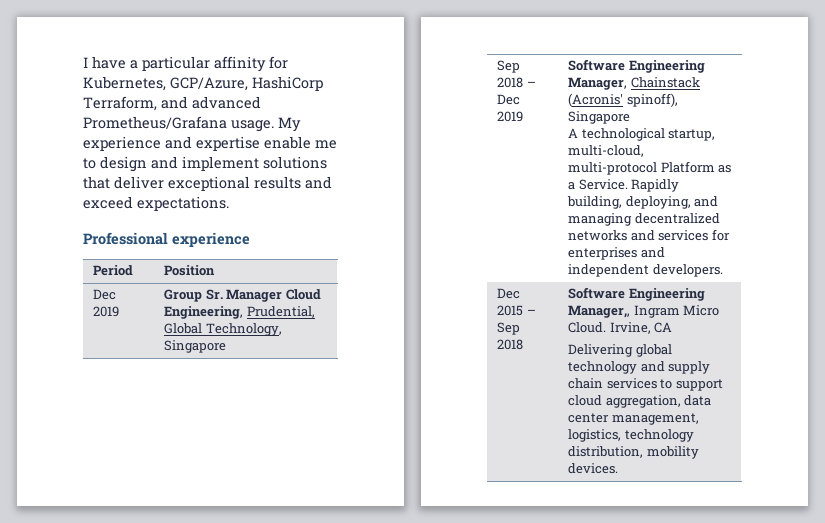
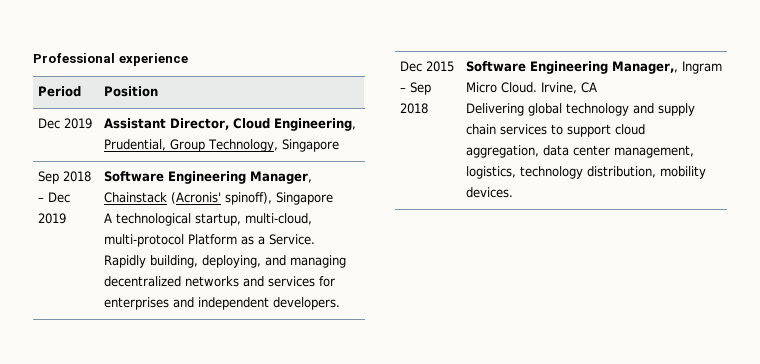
[83,56,288,72] [83,76,323,91] [83,96,261,111] [83,116,301,132] [83,136,337,151] [83,156,327,172] [83,176,332,191] [83,196,229,211] I have a particular affinity for Kubernetes, GCP/Azure, HashiCorp Terraform, and advanced Prometheus/Grafana usage. My experience and expertise enable me to design and implement solutions that deliver exceptional results and exceed expectations. // -> (33, 58) none
[164,289,283,302] Group Sr. Manager -> [104,118,230,130] Assistant Director,
[164,323,203,334] Global -> [170,139,206,152] Group

